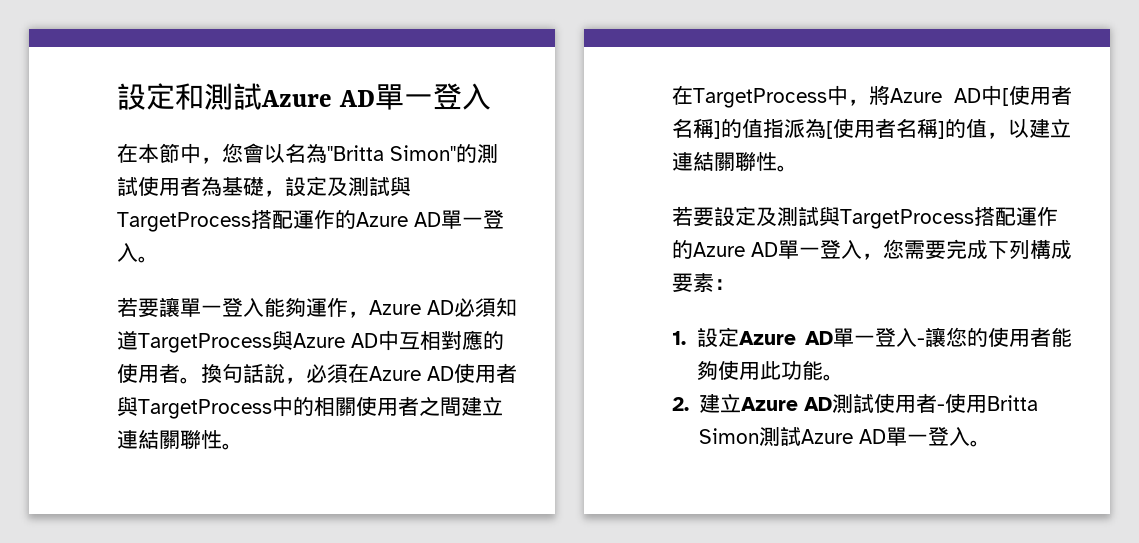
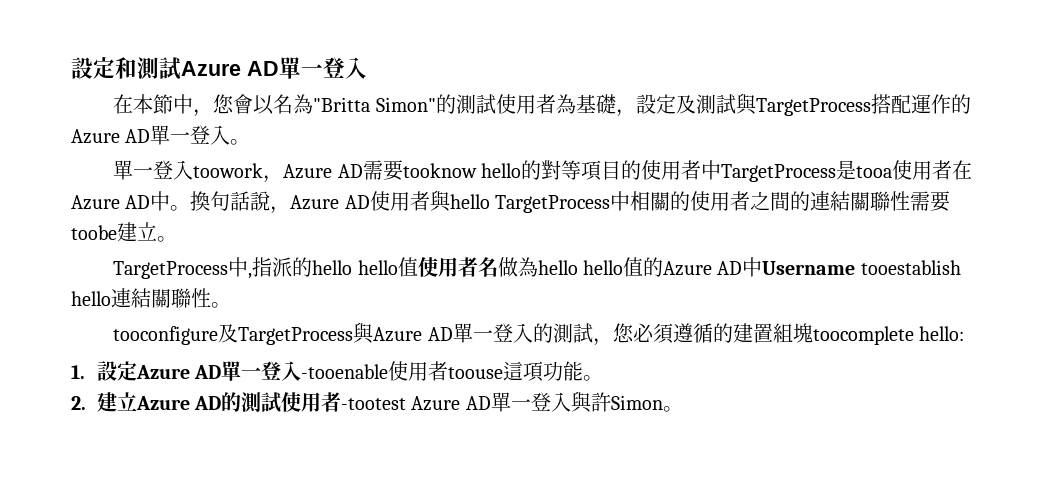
[117,297,517,318] [117,330,504,353] [117,363,180,383] 若要讓單一登入能夠運作，Azure AD必須知道TargetProcess與Azure AD中互相對應的使用者 -> [113,160,973,183] [71,191,171,211] 單一登入toowork，Azure AD需要tooknow hello的對等項目的使用者中TargetProcess是tooa使用者在Azure AD中
[306,363,369,383] 必須在 -> (291, 210) none
[138,396,503,419] [117,430,243,450] [672,85,1072,108] [672,118,1071,139] [672,152,798,172] [672,206,1058,229] [672,239,1072,260] [672,273,735,293] TargetProcess中的相關使用者之間建立連結關聯性。 // 在TargetProcess中，將Azure AD中[使用者名稱]的值指派為[使用者名稱]的值，以建立連結關聯性。 // 若要設定及測試與TargetProcess搭配運作的Azure AD單一登入，您需要完成下列構成要素： -> [449,191,951,213] [71,222,177,242] [113,257,961,279] [71,288,231,308] [113,322,965,346] hello TargetProcess中相關的使用者之間的連結關聯性需要toobe建立。 // TargetProcess中,指派的hello hello值使用者名做為hello hello值的Azure AD中Username tooestablish hello連結關聯性。 // tooconfigure及TargetProcess與Azure AD單一登入的測試，您必須遵循的建置組塊toocomplete hello:
[917,327,1072,347] [697,360,782,380] -讓您的使用者能夠使用此 -> [300,361,543,382] -tooenable使用者toouse這項
[832,393,1039,413] [699,427,971,446] 測試使用者-使用Britta Simon測試Azure AD單一登入 -> [220,391,663,413] 的測試使用者-tootest Azure AD單一登入與許Simon

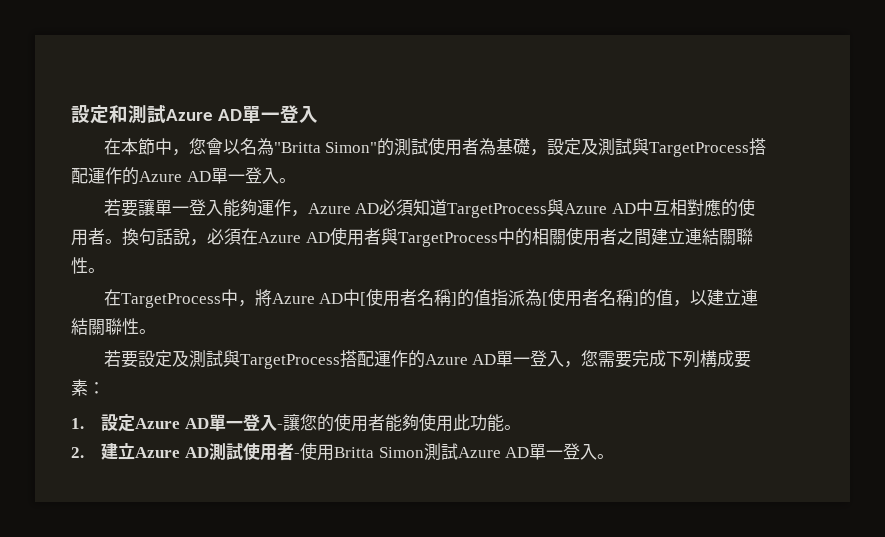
[113,160,973,183] [71,191,171,211] 單一登入toowork，Azure AD需要tooknow hello的對等項目的使用者中TargetProcess是tooa使用者在Azure AD中 -> [103,198,755,218] [71,228,105,246] 若要讓單一登入能夠運作，Azure AD必須知道TargetProcess與Azure AD中互相對應的使用者
(291, 210) none -> [207,228,258,245] 必須在
[449,191,951,213] [71,222,177,242] [113,257,961,279] [71,288,231,308] [113,322,965,346] hello TargetProcess中相關的使用者之間的連結關聯性需要toobe建立。 // TargetProcess中,指派的hello hello值使用者名做為hello hello值的Azure AD中Username tooestablish hello連結關聯性。 // tooconfigure及TargetProcess與Azure AD單一登入的測試，您必須遵循的建置組塊toocomplete hello: -> [397,227,753,247] [71,257,105,274] [103,288,759,308] [71,318,156,336] [103,350,752,369] [71,379,105,396] TargetProcess中的相關使用者之間建立連結關聯性。 // 在TargetProcess中，將Azure AD中[使用者名稱]的值指派為[使用者名稱]的值，以建立連結關聯性。 // 若要設定及測試與TargetProcess搭配運作的Azure AD單一登入，您需要完成下列構成要素：
[300,361,543,382] -tooenable使用者toouse這項 -> [276,413,470,432] -讓您的使用者能夠使用此
[220,391,663,413] 的測試使用者-tootest Azure AD單一登入與許Simon -> [208,442,598,461] 測試使用者-使用Britta Simon測試Azure AD單一登入

